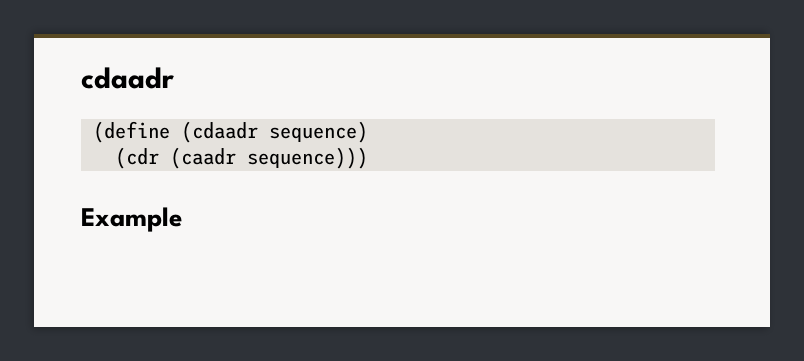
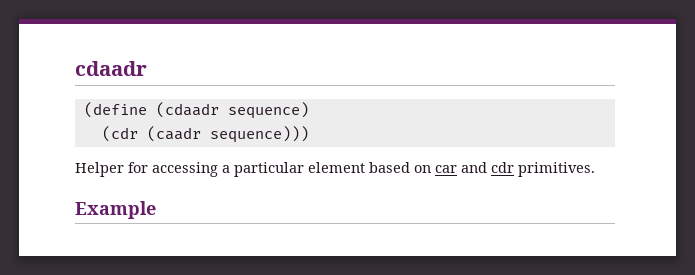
(369, 158) none -> [75,162,595,177] // Helper for accessing a particular element based on car and cdr primitives.

